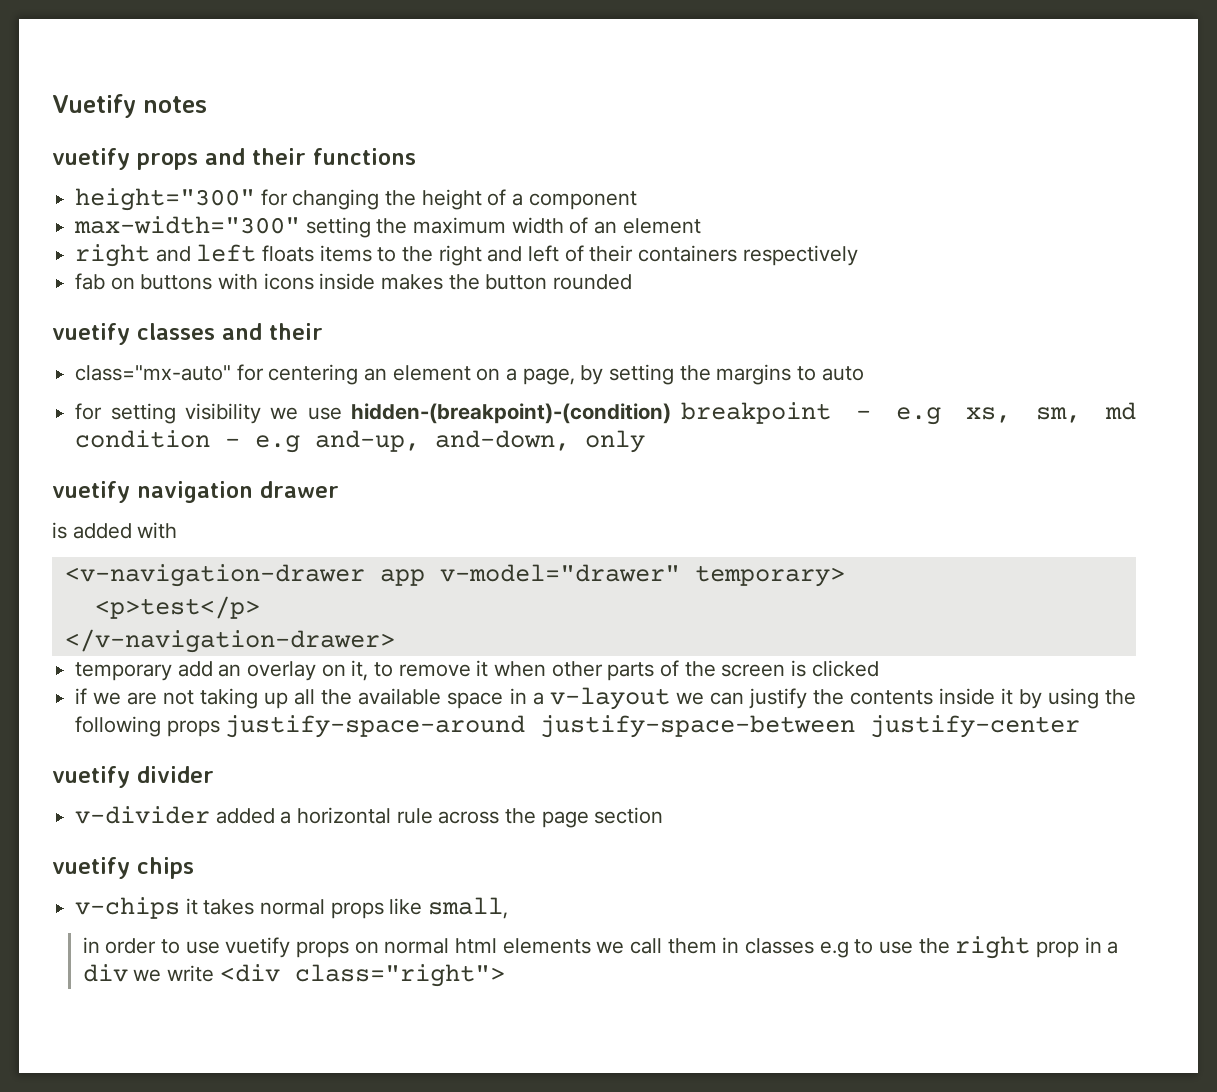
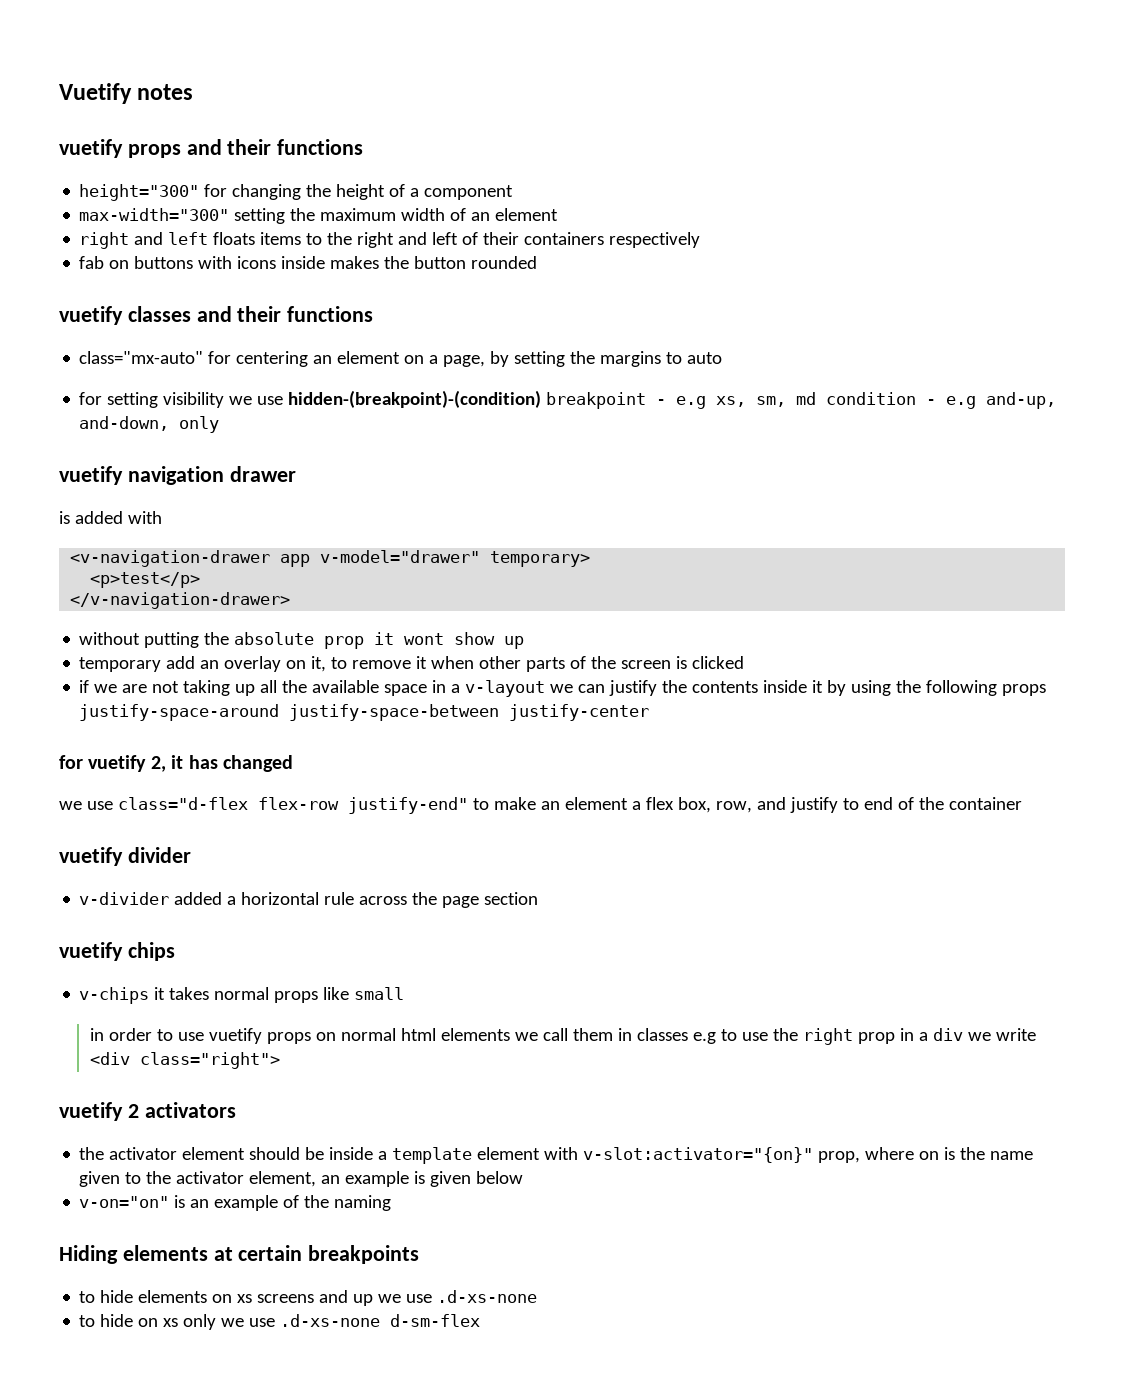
(323, 331) none -> [287,306,374,322] functions
(395, 641) none -> [79,632,525,649] // without putting the absolute prop it wont show up
(1081, 726) none -> [59,755,293,772] [59,797,1022,814] // for vuetify 2, it has changed // we use class="d-flex flex-row justify-end" to make an element a flex box, row, and justify to end of the container
[428,897,509,919] small, -> [354,987,405,1000] small
(505, 975) none -> [59,1102,236,1121] [79,1147,1034,1164] [79,1171,524,1187] [79,1195,392,1211] [59,1245,420,1264] [79,1290,538,1306] [79,1314,481,1330] // vuetify 2 activators // the activator element should be inside a template element with v-slot:activator="{on}" prop, where on is the name given to the activator element, an example is given below // v-on="on" is an example of the naming // Hiding elements at certain breakpoints // to hide elements on xs screens and up we use .d-xs-none // to hide on xs only we use .d-xs-none d-sm-flex

